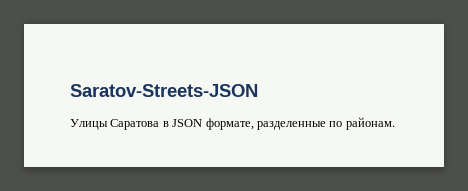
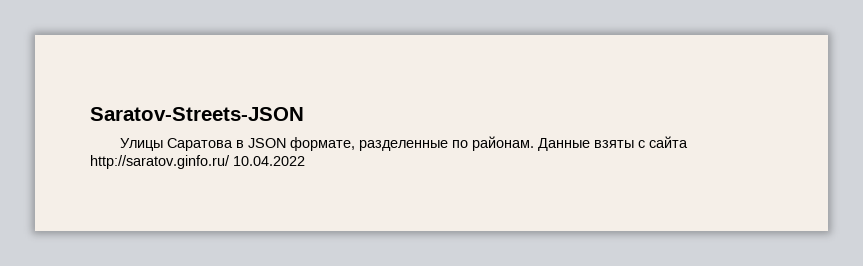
(395, 123) none -> [537,136,688,151] [90,155,305,169] Данные взяты с сайта http://saratov.ginfo.ru/ 10.04.2022

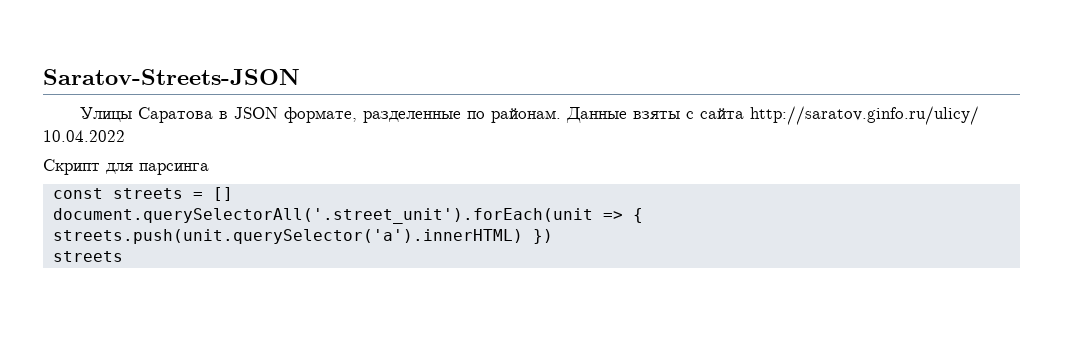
[90,155,230,169] http://saratov.ginfo.ru/ -> [750,106,980,125] http://saratov.ginfo.ru/ulicy/
(305, 161) none -> [43,159,209,175] [52,187,233,201] [52,208,643,224] [52,229,553,244] [52,251,123,262] // Скрипт для парсинга // const streets = [] // document.querySelectorAll('.street_unit').forEach(unit => { streets.push(unit.querySelector('a').innerHTML) }) // streets

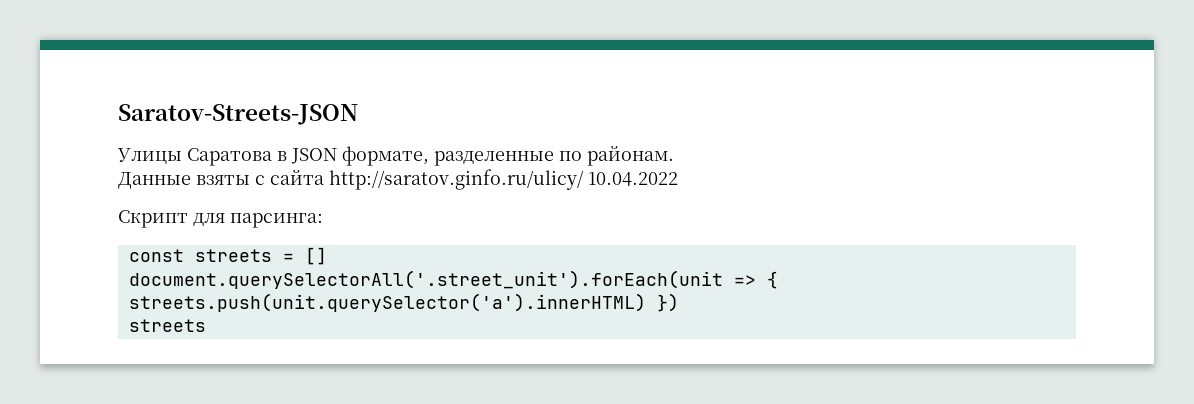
(562, 115) none -> (674, 156) //
[139,163,209,175] парсинга -> [230,213,323,228] парсинга:

